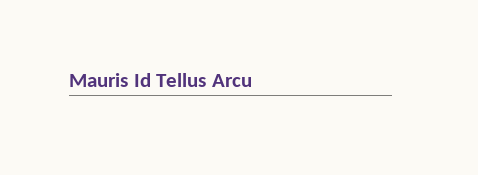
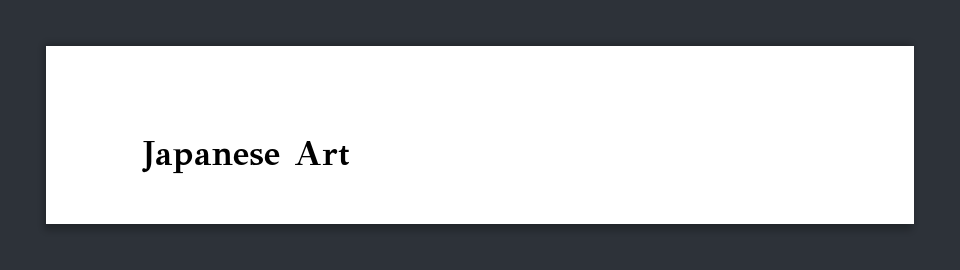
[69,73,252,87] Mauris Id Tellus Arcu -> [142,141,350,174] Japanese Art

